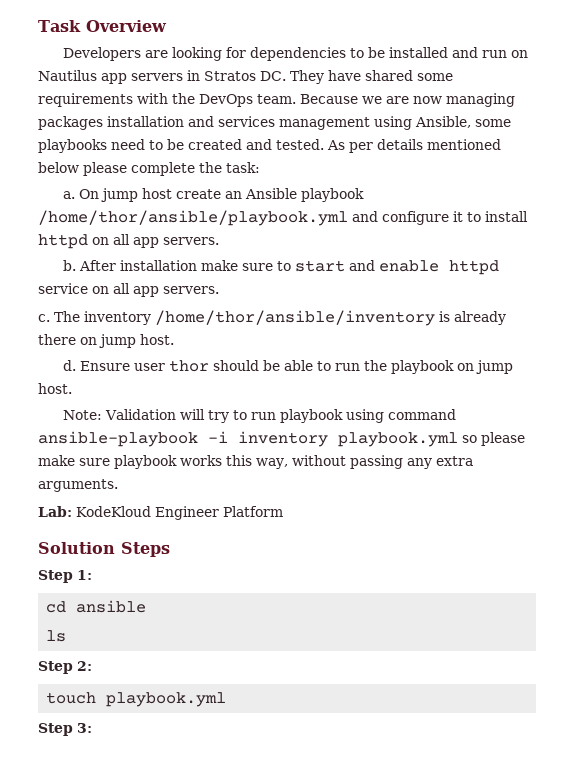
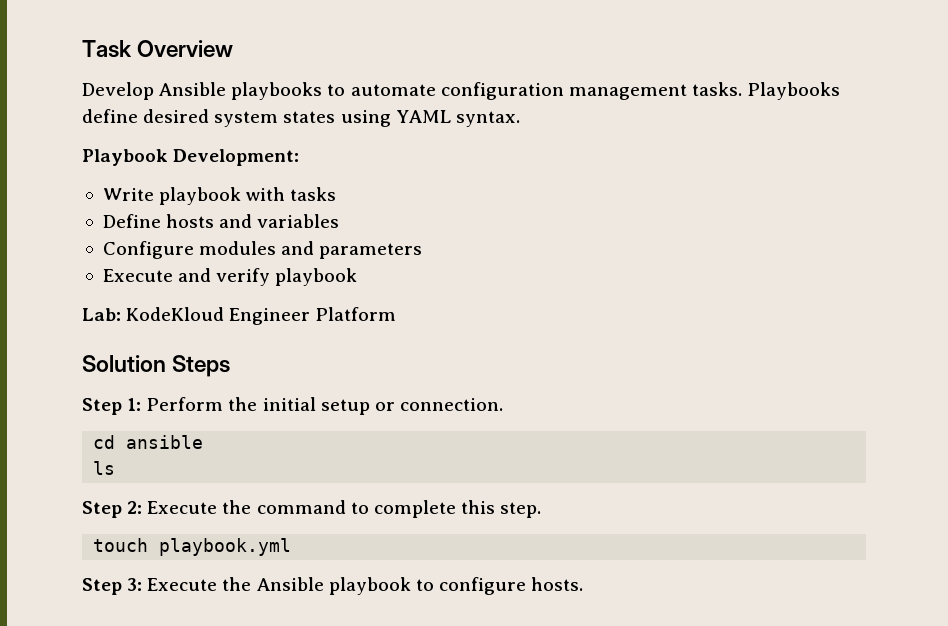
[62,47,528,61] [38,70,453,84] [38,93,515,107] [38,116,511,130] [38,139,501,153] [38,162,260,176] [62,188,364,202] [38,210,528,226] [38,234,219,249] [62,260,499,275] [38,283,219,297] [38,310,506,326] [38,334,174,348] [62,360,513,374] [38,383,72,394] [62,409,456,423] [38,431,525,447] [38,455,473,469] [38,479,118,492] Developers are looking for dependencies to be installed and run on Nautilus app servers in Stratos DC. They have shared some requirements with the DevOps team. Because we are now managing packages installation and services management using Ansible, some playbooks need to be created and tested. As per details mentioned below please complete the task: // a. On jump host create an Ansible playbook /home/thor/ansible/playbook.yml and configure it to install httpd on all app servers. // b. After installation make sure to start and enable httpd service on all app servers. // c. The inventory /home/thor/ansible/inventory is already there on jump host. // d. Ensure user thor should be able to run the playbook on jump host. // Note: Validation will try to run playbook using command ansible-playbook -i inventory playbook.yml so please make sure playbook works this way, without passing any extra arguments. -> [82,82,841,100] [82,109,520,127] [82,149,300,166] [102,187,337,205] [102,214,340,228] [102,241,423,259] [102,268,358,286] Develop Ansible playbooks to automate configuration management tasks. Playbooks define desired system states using YAML syntax. // Playbook Development: // Write playbook with tasks // Define hosts and variables // Configure modules and parameters // Execute and verify playbook
(92, 575) none -> [146,397,503,415] Perform the initial setup or connection.
[46,692,227,707] [38,723,92,736] // touch playbook.yml // Step 3: -> [147,500,542,518] [93,538,292,556] [82,577,584,595] Execute the command to complete this step. // touch playbook.yml // Step 3: Execute the Ansible playbook to configure hosts.

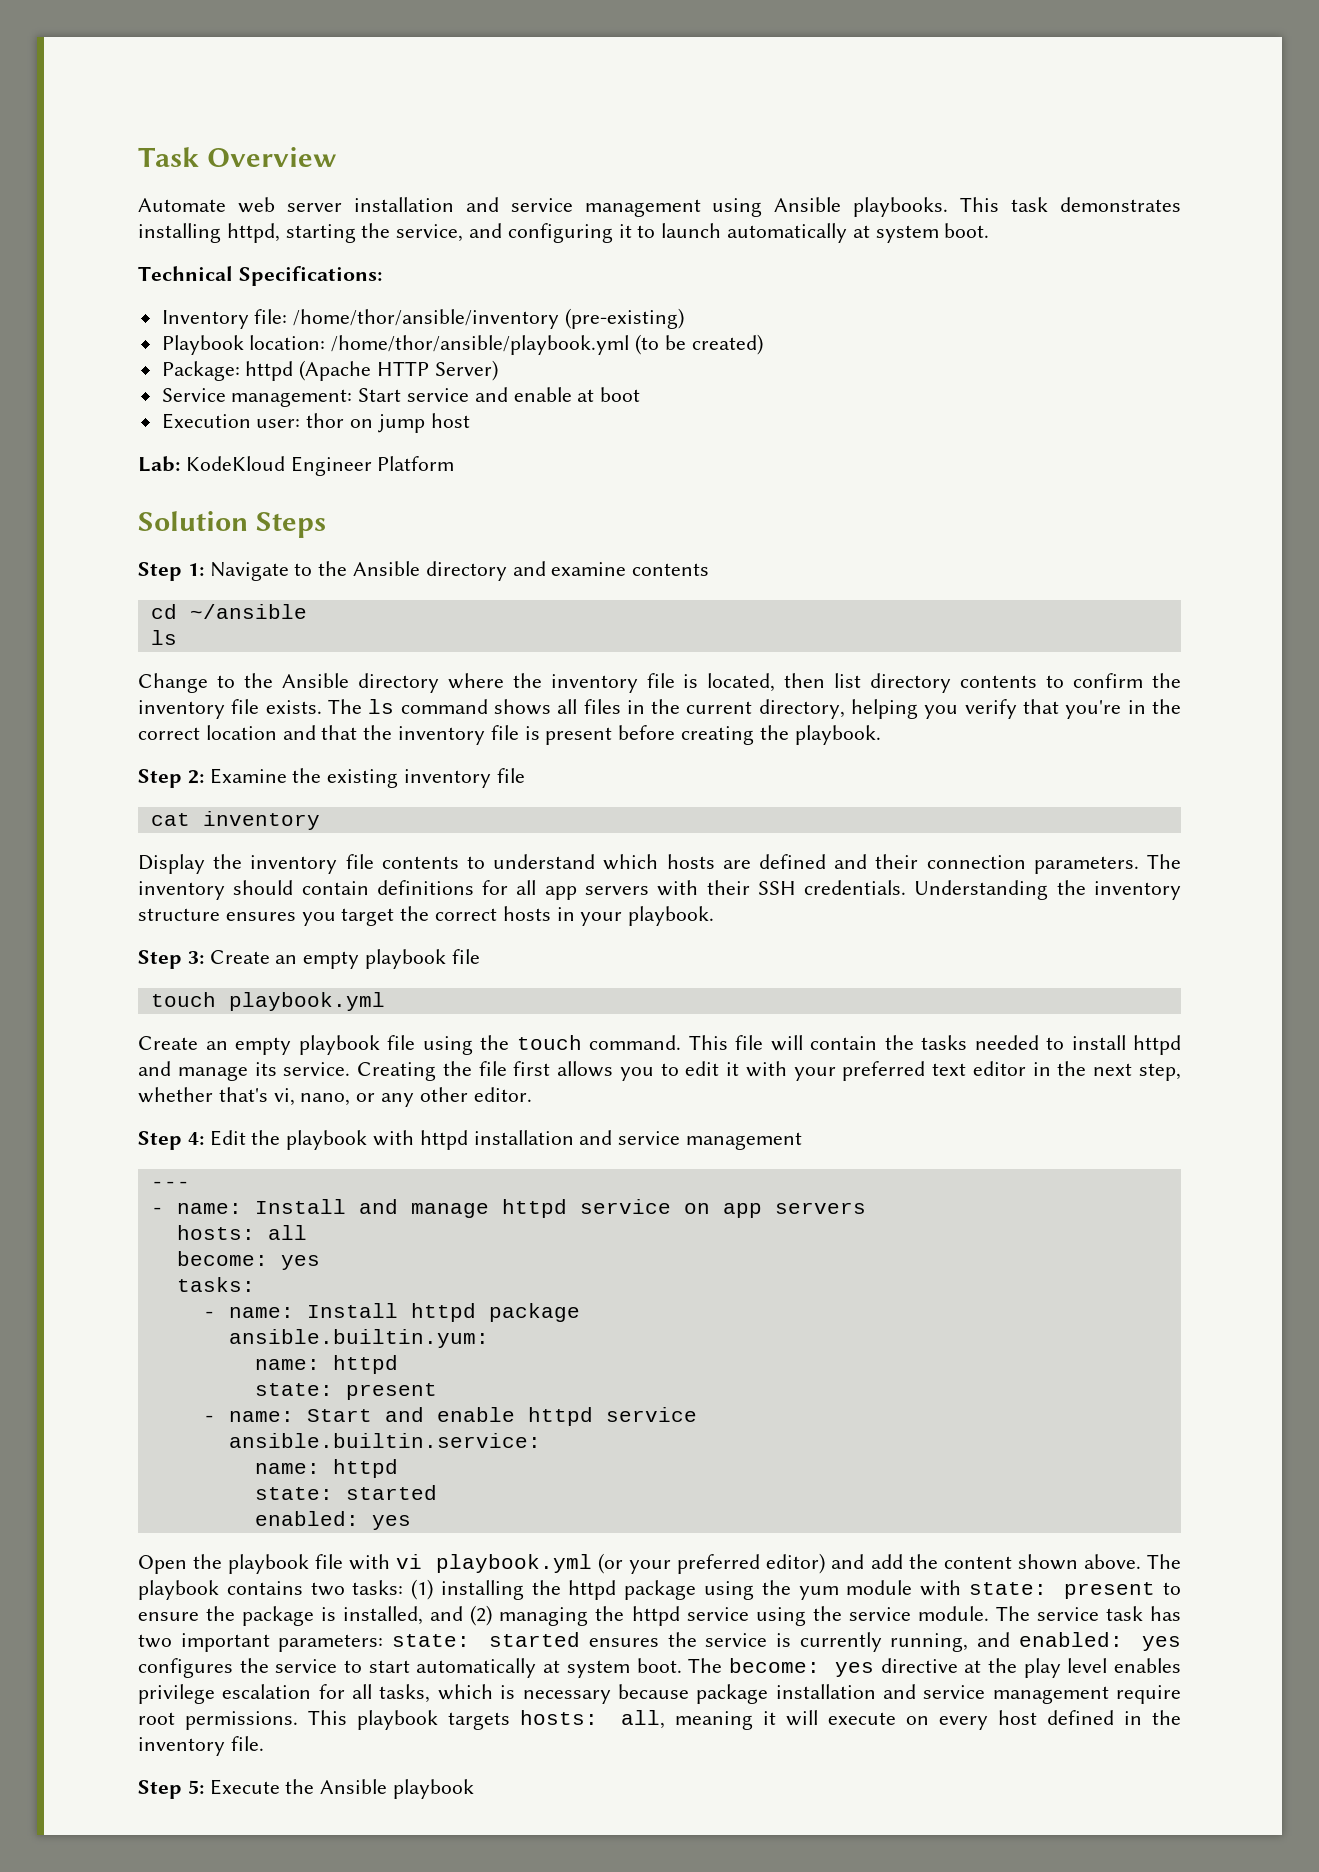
[82,82,841,100] [82,109,520,127] [82,149,300,166] [102,187,337,205] [102,214,340,228] [102,241,423,259] [102,268,358,286] Develop Ansible playbooks to automate configuration management tasks. Playbooks define desired system states using YAML syntax. // Playbook Development: // Write playbook with tasks // Define hosts and variables // Configure modules and parameters // Execute and verify playbook -> [138,197,1181,217] [138,223,990,243] [138,266,382,286] [161,308,685,329] [161,334,763,355] [161,360,498,381] [161,387,641,407] [161,413,470,433] Automate web server installation and service management using Ansible playbooks. This task demonstrates installing httpd, starting the service, and configuring it to launch automatically at system boot. // Technical Specifications: // Inventory file: /home/thor/ansible/inventory (pre-existing) // Playbook location: /home/thor/ansible/playbook.yml (to be created) // Package: httpd (Apache HTTP Server) // Service management: Start service and enable at boot // Execution user: thor on jump host
[146,397,503,415] Perform the initial setup or connection. -> [209,561,710,581] Navigate to the Ansible directory and examine contents
[126,435,204,449] ansible -> [189,604,307,619] ~/ansible
[82,500,542,518] [93,538,292,556] [82,578,143,595] Step 2: Execute the command to complete this step. // touch playbook.yml // Step 3: -> [138,673,1182,693] [138,699,1181,719] [138,725,881,745] [138,768,525,788] [150,811,320,830] [138,854,1182,874] [138,880,1182,900] [138,906,715,926] [138,949,480,969] [150,992,385,1011] [138,1035,1181,1055] [138,1061,1182,1081] [138,1087,532,1107] [138,1130,803,1150] [150,1181,190,1188] [150,1199,866,1218] [176,1225,307,1240] [176,1251,320,1270] [176,1277,255,1292] [202,1303,580,1322] [228,1329,489,1348] [254,1355,398,1374] [254,1383,437,1400] [202,1407,697,1426] [228,1433,541,1448] [254,1459,398,1478] [254,1485,437,1500] [254,1511,411,1530] [138,1553,1181,1574] [138,1579,1181,1600] [138,1605,1181,1626] [138,1632,1182,1652] [138,1658,1181,1678] [138,1684,1181,1704] [138,1710,1181,1730] [138,1736,264,1756] [138,1780,204,1799] Change to the Ansible directory where the inventory file is located, then list directory contents to confirm the inventory file exists. The ls command shows all files in the current directory, helping you verify that you're in the correct location and that the inventory file is present before creating the playbook. // Step 2: Examine the existing inventory file // cat inventory // Display the inventory file contents to understand which hosts are defined and their connection parameters. The inventory should contain definitions for all app servers with their SSH credentials. Understanding the inventory structure ensures you target the correct hosts in your playbook. // Step 3: Create an empty playbook file // touch playbook.yml // Create an empty playbook file using the touch command. This file will contain the tasks needed to install httpd and manage its service. Creating the file first allows you to edit it with your preferred text editor in the next step, whether that's vi, nano, or any other editor. // Step 4: Edit the playbook with httpd installation and service management // --- // - name: Install and manage httpd service on app servers // hosts: all // become: yes // tasks: // - name: Install httpd package // ansible.builtin.yum: // name: httpd // state: present // - name: Start and enable httpd service // ansible.builtin.service: // name: httpd // state: started // enabled: yes // Open the playbook file with vi playbook.yml (or your preferred editor) and add the content shown above. The playbook contains two tasks: (1) installing the httpd package using the yum module with state: present to ensure the package is installed, and (2) managing the httpd service using the service module. The service task has two important parameters: state: started ensures the service is currently running, and enabled: yes configures the service to start automatically at system boot. The become: yes directive at the play level enables privilege escalation for all tasks, which is necessary because package installation and service management require root permissions. This playbook targets hosts: all, meaning it will execute on every host defined in the inventory file. // Step 5:
[415,577,584,595] to configure hosts. -> (475, 1789) none

